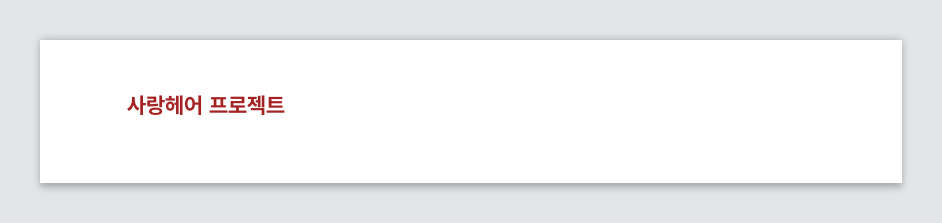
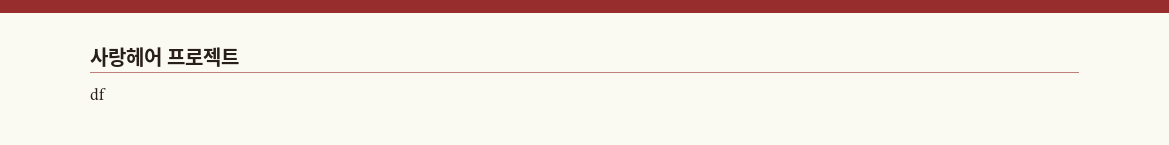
(285, 105) none -> [90,88,106,101] // df

